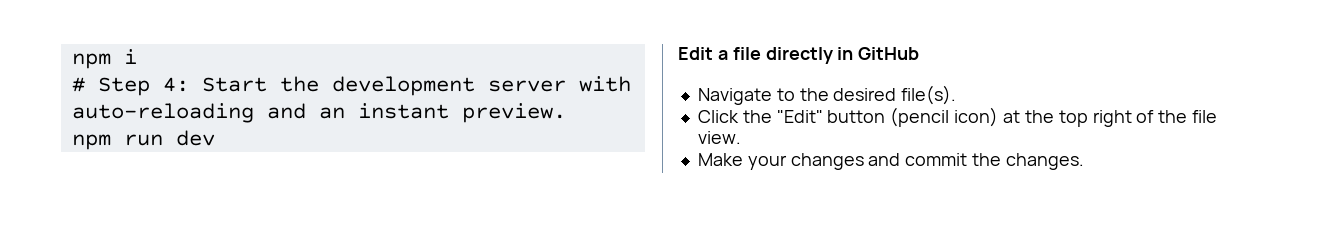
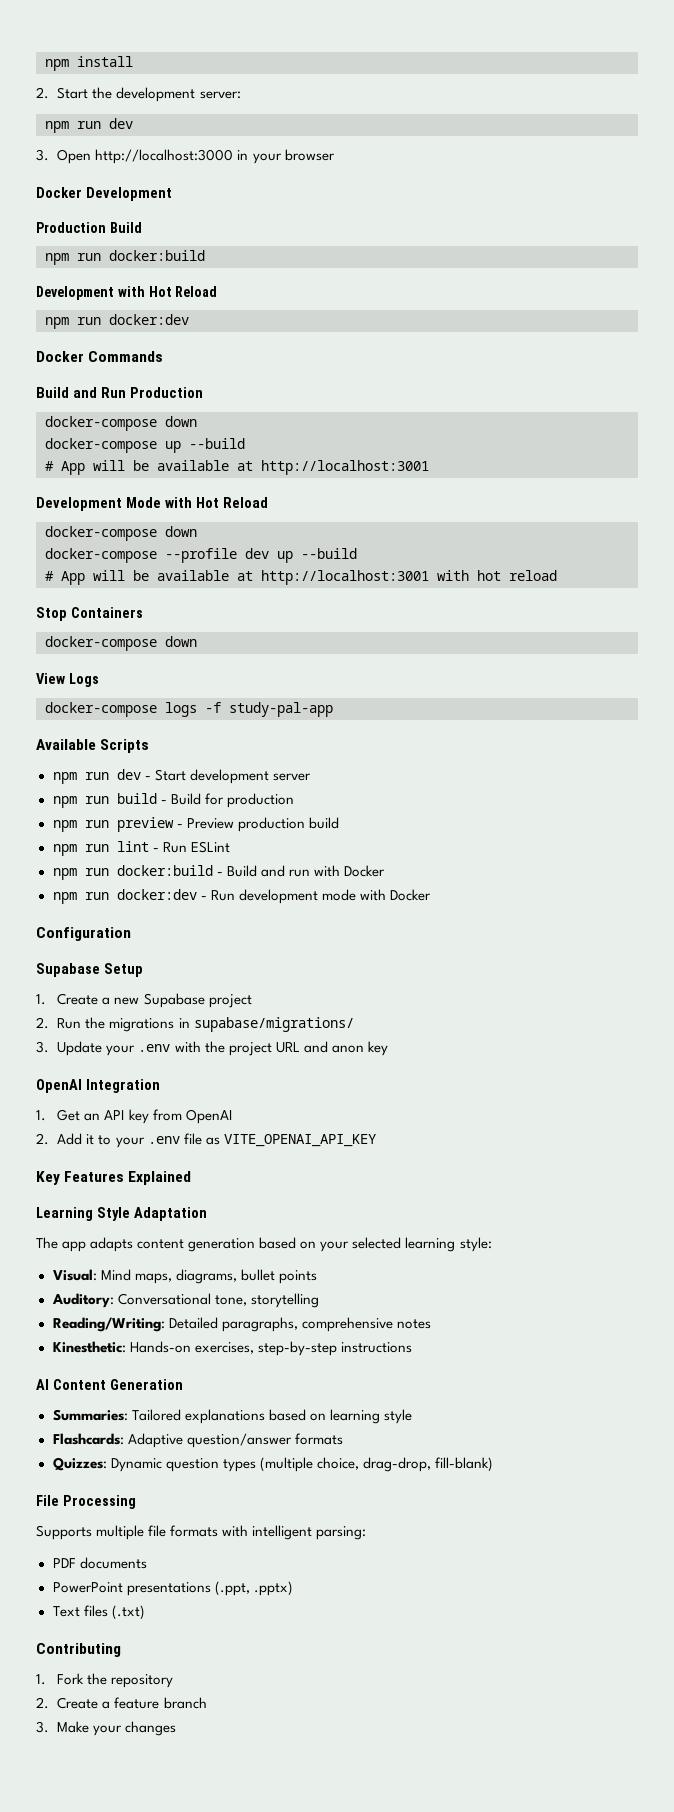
[71,49,137,69] [71,76,631,96] [71,103,566,123] [71,130,215,150] [678,47,920,64] [697,85,957,105] [697,107,1218,127] [697,131,741,144] [697,153,1084,170] npm i // # Step 4: Start the development server with auto-reloading and an instant preview. // npm run dev // Edit a file directly in GitHub // Navigate to the desired file(s). // Click the "Edit" button (pencil icon) at the top right of the file view. // Make your changes and commit the changes. -> [45,56,133,71] [36,87,241,102] [45,118,133,133] [36,149,335,164] [36,187,172,201] [36,222,142,233] [45,250,205,265] [36,286,218,300] [45,314,189,329] [36,351,164,362] [36,387,203,398] [45,416,197,431] [45,438,245,453] [45,460,429,475] [36,497,268,511] [45,526,197,541] [45,548,357,563] [45,570,557,585] [36,607,143,621] [45,636,197,651] [36,673,99,687] [45,702,333,717] [36,739,150,753] [52,769,311,784] [52,793,294,808] [52,817,339,832] [52,841,230,856] [52,865,385,880] [52,889,431,904] [36,927,131,941] [36,963,143,977] [36,993,252,1008] [36,1017,354,1032] [36,1041,388,1056] [36,1079,160,1093] [36,1109,232,1124] [36,1133,376,1148] [36,1171,192,1185] [36,1207,207,1221] [36,1237,492,1252] [52,1269,317,1284] [51,1293,319,1308] [52,1317,431,1332] [52,1341,412,1356] [36,1379,183,1390] [52,1409,412,1424] [52,1433,343,1448] [52,1457,493,1472] [36,1495,136,1509] [36,1525,367,1540] [52,1557,147,1569] [52,1581,293,1596] [52,1605,145,1620] [36,1643,121,1657] [36,1673,174,1688] [36,1697,207,1709] [36,1721,177,1736] npm install // 2. Start the development server: // npm run dev // 3. Open http://localhost:3000 in your browser // Docker Development // Production Build // npm run docker:build // Development with Hot Reload // npm run docker:dev // Docker Commands // Build and Run Production // docker-compose down // docker-compose up --build // # App will be available at http://localhost:3001 // Development Mode with Hot Reload // docker-compose down // docker-compose --profile dev up --build // # App will be available at http://localhost:3001 with hot reload // Stop Containers // docker-compose down // View Logs // docker-compose logs -f study-pal-app // Available Scripts // npm run dev - Start development server // npm run build - Build for production // npm run preview - Preview production build // npm run lint - Run ESLint // npm run docker:build - Build and run with Docker // npm run docker:dev - Run development mode with Docker // Configuration // Supabase Setup // 1. Create a new Supabase project // 2. Run the migrations in supabase/migrations/ // 3. Update your .env with the project URL and anon key // OpenAI Integration // 1. Get an API key from OpenAI // 2. Add it to your .env file as VITE_OPENAI_API_KEY // Key Features Explained // Learning Style Adaptation // The app adapts content generation based on your selected learning style: // Visual: Mind maps, diagrams, bullet points // Auditory: Conversational tone, storytelling // Reading/Writing: Detailed paragraphs, comprehensive notes // Kinesthetic: Hands-on exercises, step-by-step instructions // AI Content Generation // Summaries: Tailored explanations based on learning style // Flashcards: Adaptive question/answer formats // Quizzes: Dynamic question types (multiple choice, drag-drop, fill-blank) // File Processing // Supports multiple file formats with intelligent parsing: // PDF documents // PowerPoint presentations (.ppt, .pptx) // Text files (.txt) // Contributing // 1. Fork the repository // 2. Create a feature branch // 3. Make your changes

